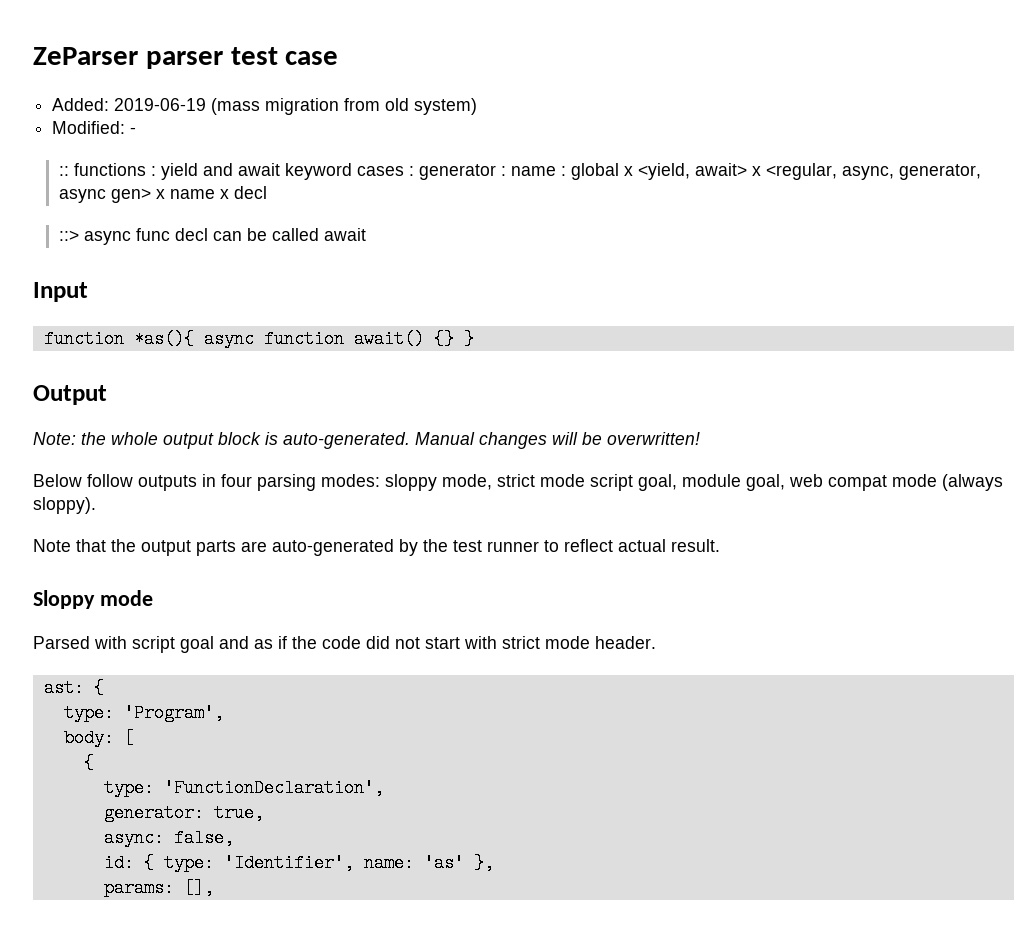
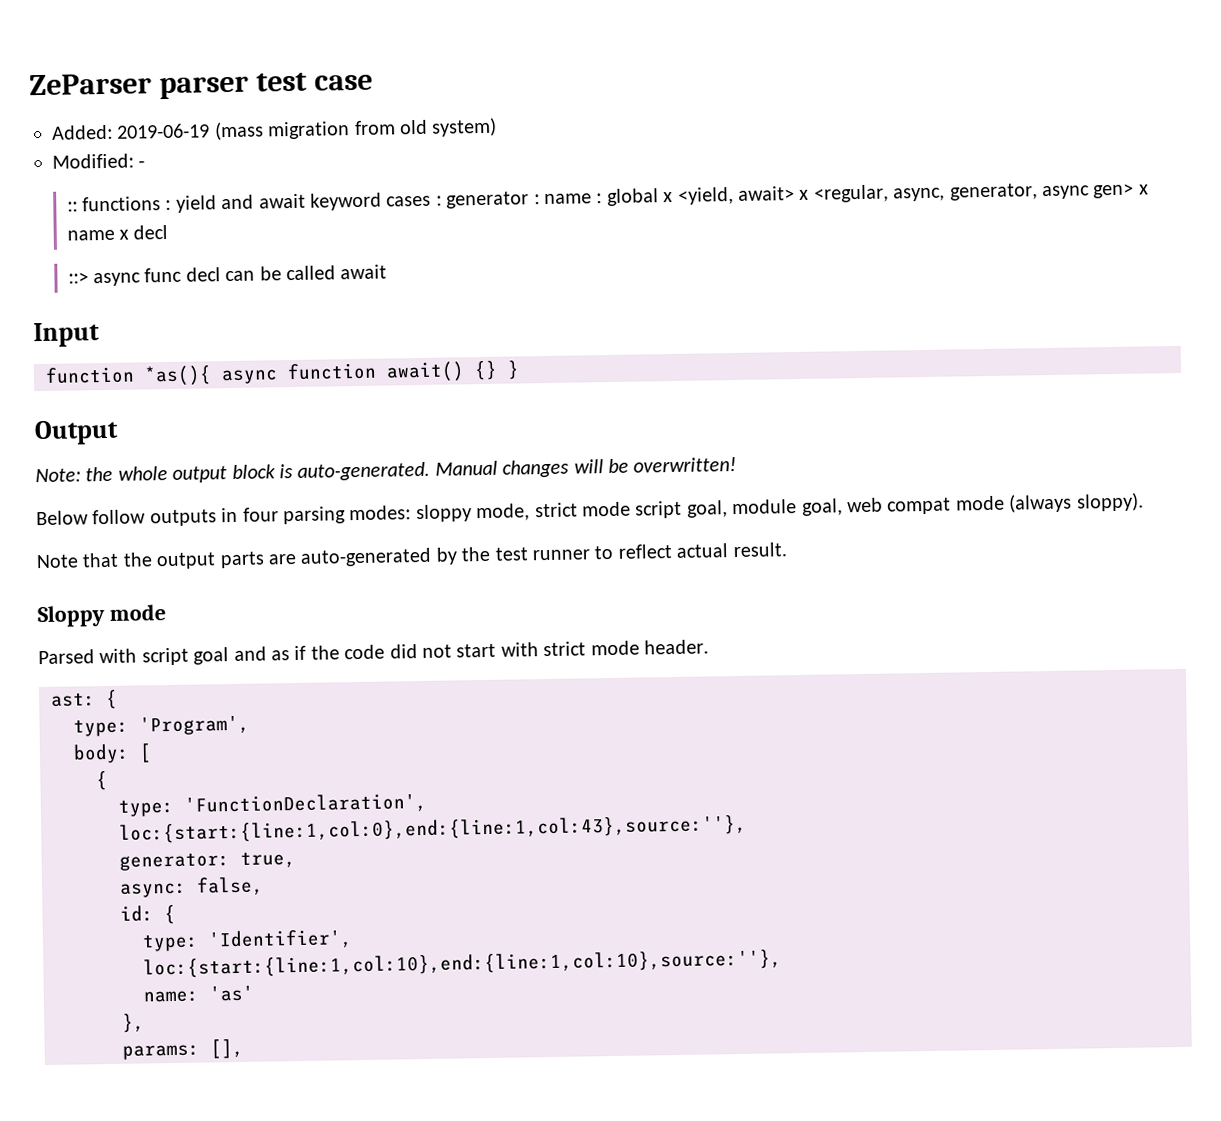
(384, 788) none -> [119,814,747,844] // loc:{start:{line:1,col:0},end:{line:1,col:43},source:''},
(154, 863) none -> (176, 914) //
(354, 863) none -> [143,949,782,979] // loc:{start:{line:1,col:10},end:{line:1,col:10},source:''}, //
(464, 863) none -> (254, 993) //

